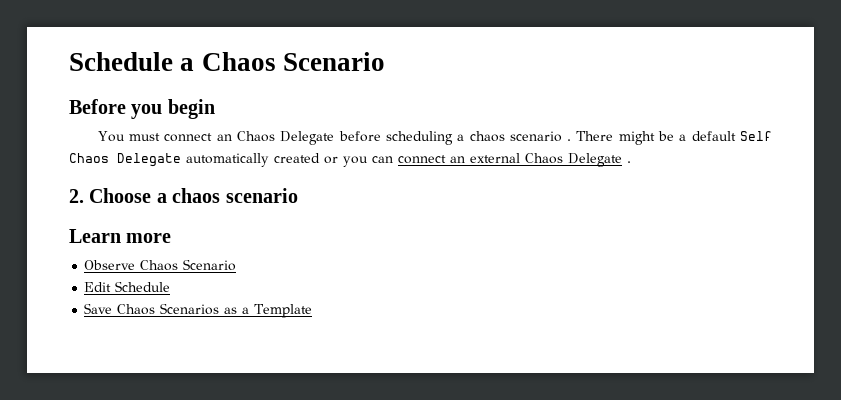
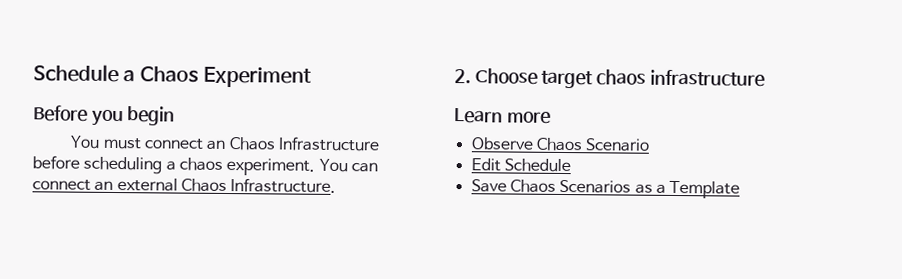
[282,52,385,71] Scenario -> [202,66,312,88] Experiment
[280,131,335,145] Delegate -> [278,136,381,152] Infrastructure
[509,131,773,145] [69,153,368,167] scenario . There might be a default Self Chaos Delegate automatically created or you -> [226,158,348,176] experiment. You
[568,153,631,167] Delegate . -> [230,178,337,193] Infrastructure.
[156,188,298,203] a chaos scenario -> [541,69,765,89] target chaos infrastructure

